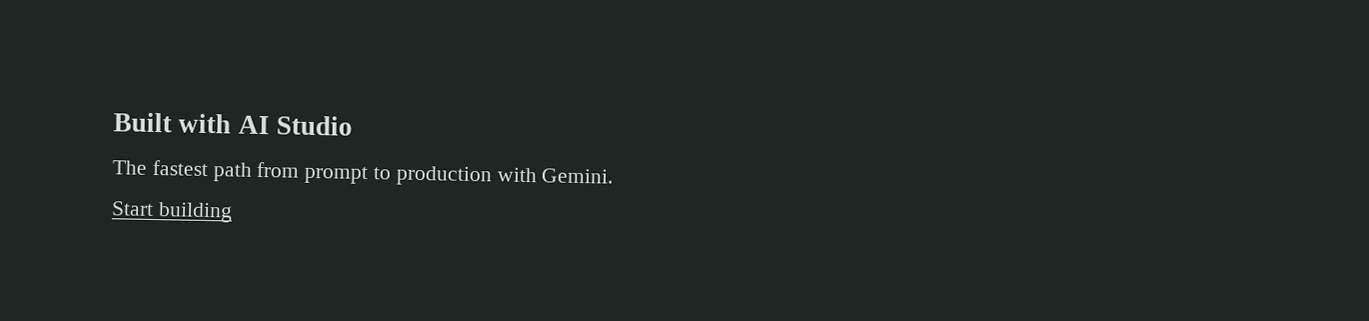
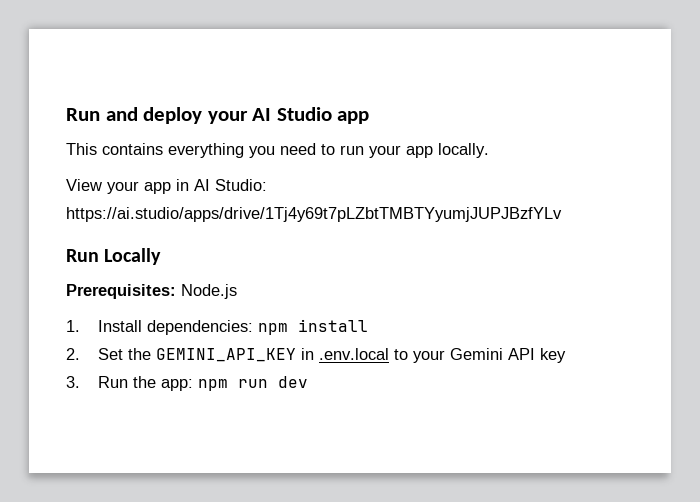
[113,112,353,136] [112,159,614,187] [111,201,233,223] Built with AI Studio // The fastest path from prompt to production with Gemini. // Start building -> [66,107,370,124] [66,143,489,158] [66,179,267,194] [66,207,562,222] [66,248,162,265] [66,284,237,299] [66,319,369,335] [66,348,567,363] [66,376,309,391] Run and deploy your AI Studio app // This contains everything you need to run your app locally. // View your app in AI Studio: https://ai.studio/apps/drive/1Tj4y69t7pLZbtTMBTYyumjJUPJBzfYLv // Run Locally // Prerequisites: Node.js // 1. Install dependencies: npm install // 2. Set the GEMINI_API_KEY in .env.local to your Gemini API key // 3. Run the app: npm run dev

